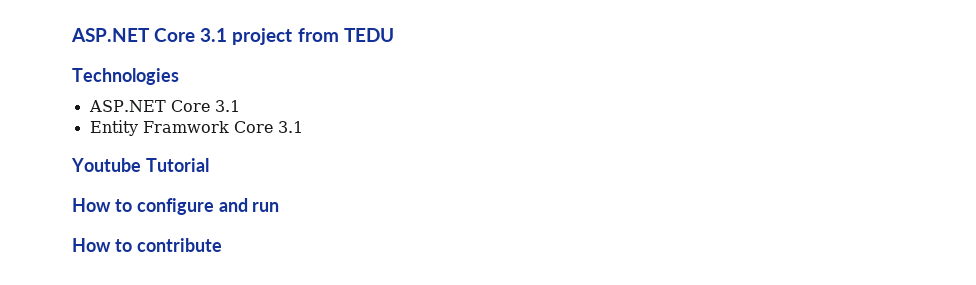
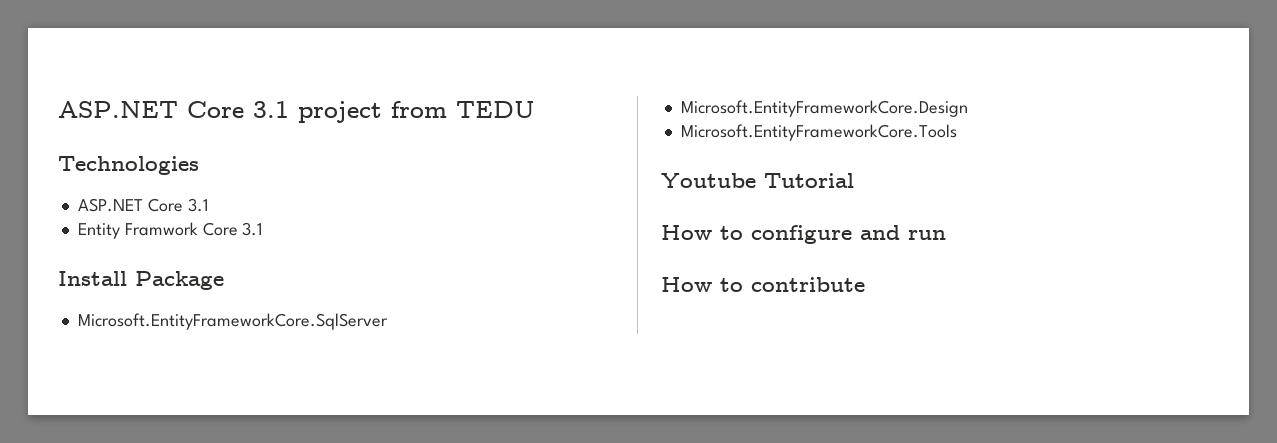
(303, 127) none -> [58,271,224,290] [77,313,388,330] [680,100,968,117] [680,124,957,141] // Install Package // Microsoft.EntityFrameworkCore.SqlServer // Microsoft.EntityFrameworkCore.Design // Microsoft.EntityFrameworkCore.Tools

